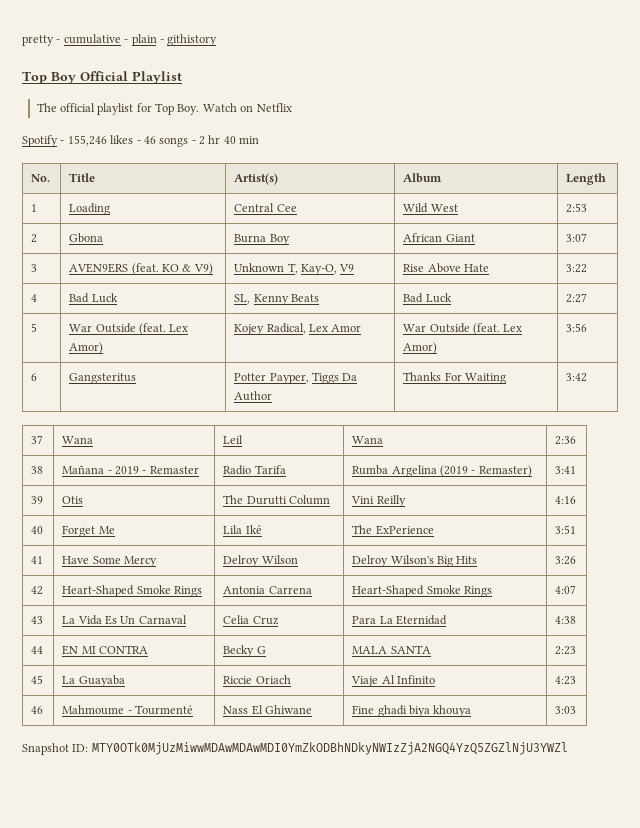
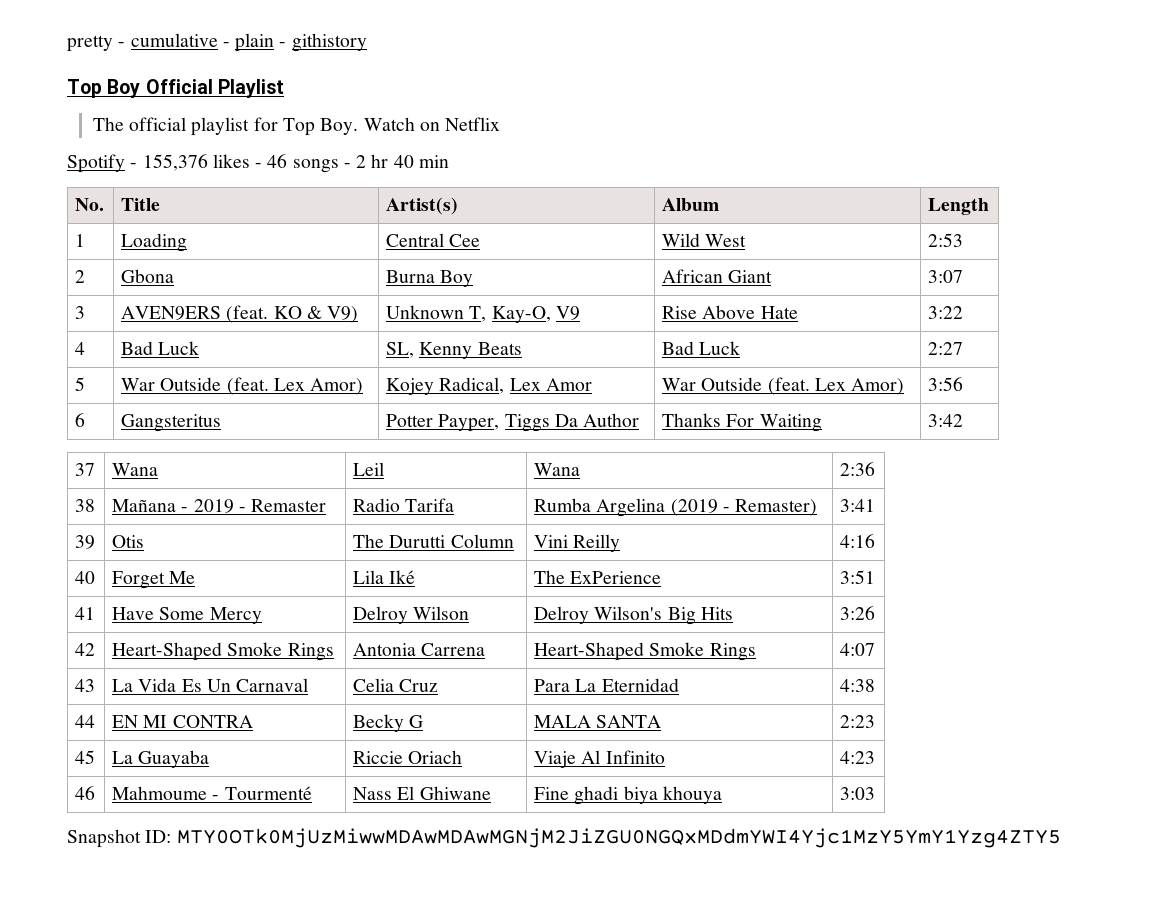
[67,135,107,146] 155,246 -> [142,154,208,171] 155,376
[91,742,568,755] MTY0OTk0MjUzMiwwMDAwMDAwMDI0YmZkODBhNDkyNWIzZjA2NGQ4YzQ5ZGZlNjU3YWZl -> [176,828,1061,848] MTY0OTk0MjUzMiwwMDAwMDAwMGNjM2JiZGU0NGQxMDdmYWI4Yjc1MzY5YmY1Yzg4ZTY5

